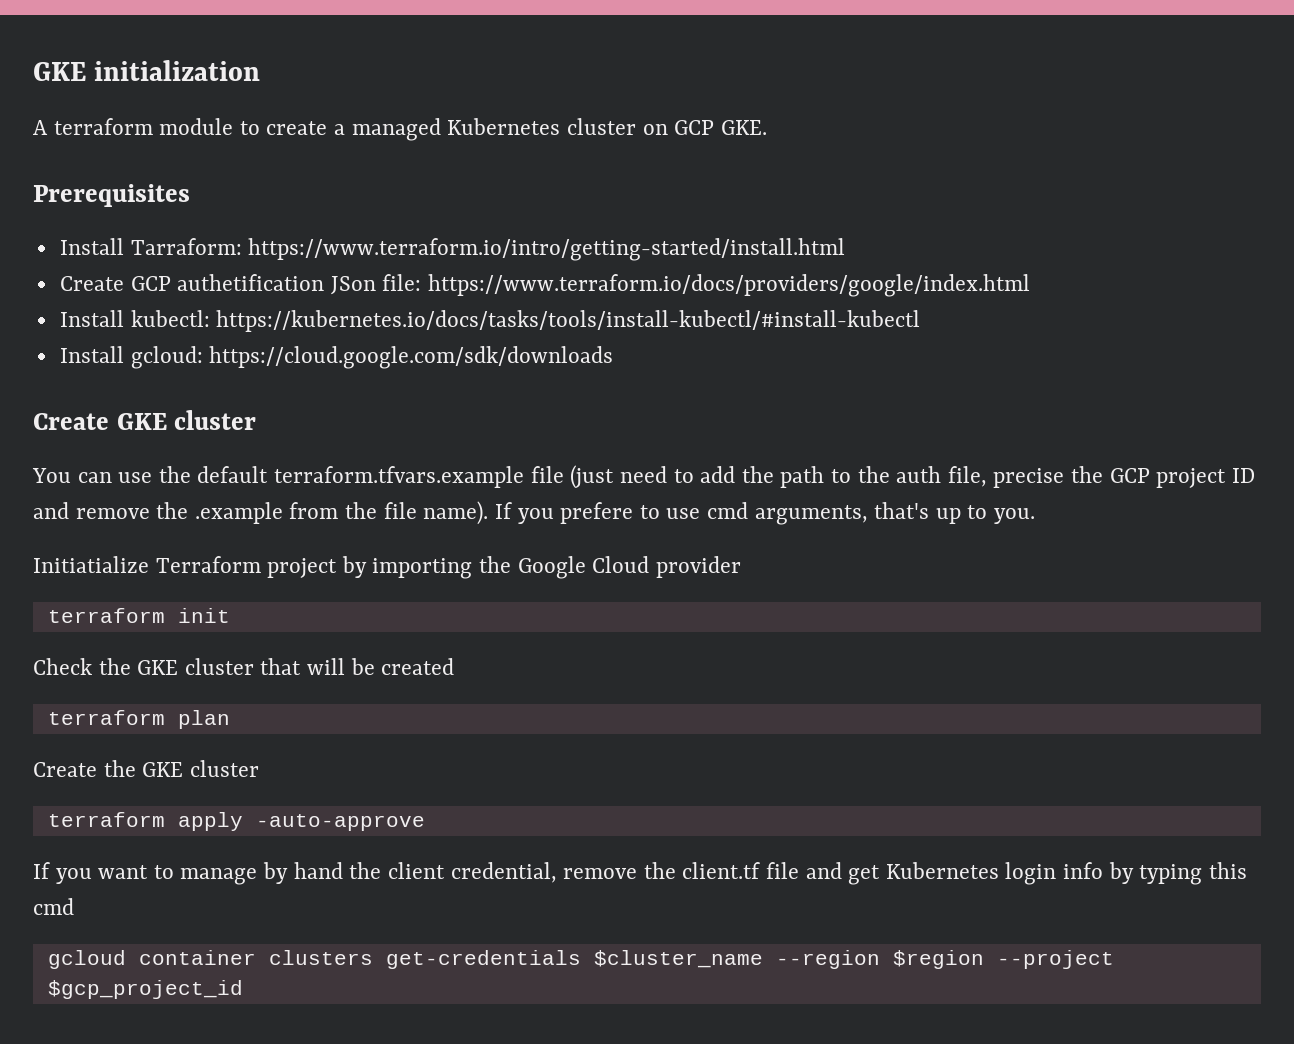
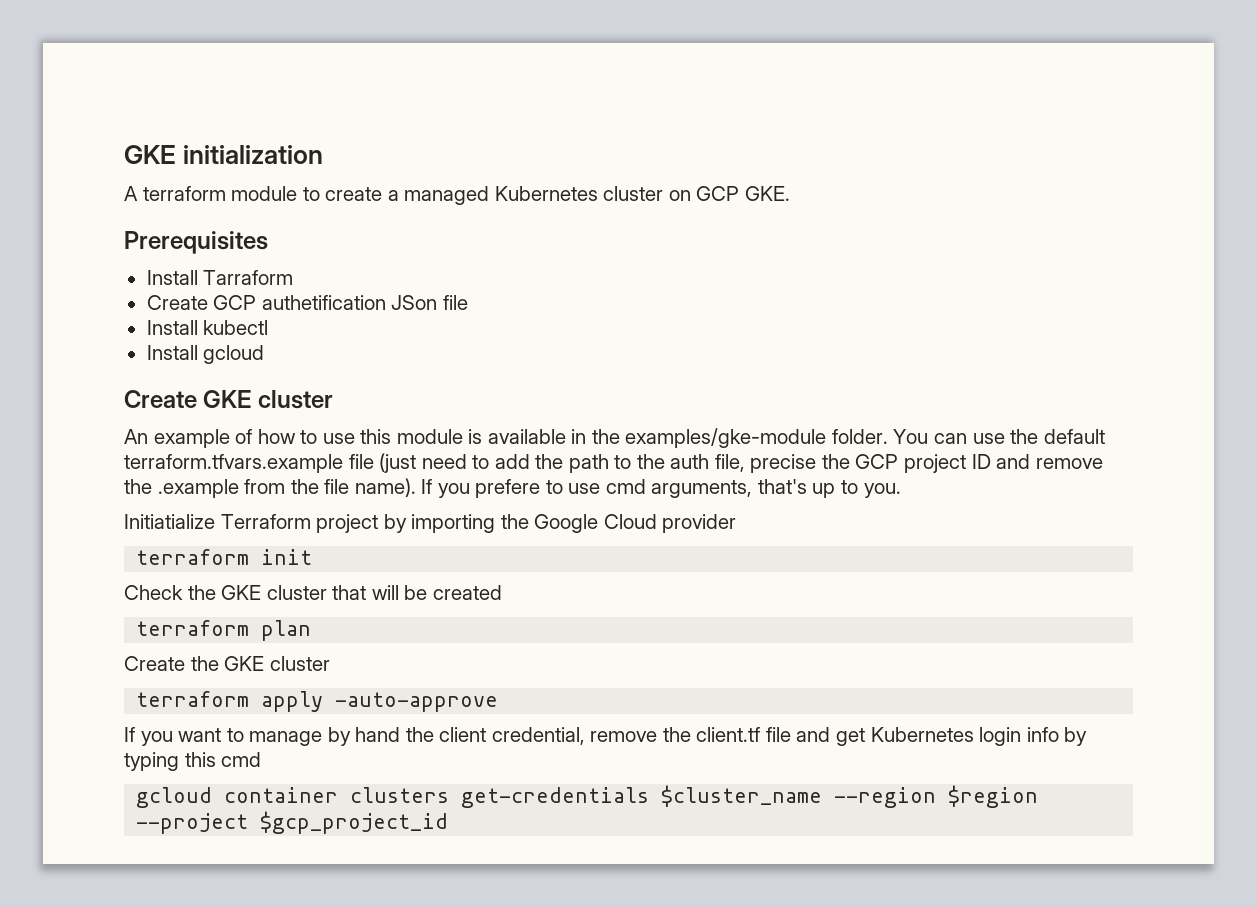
[130,238,846,261] Tarraform: https://www.terraform.io/intro/getting-started/install.html -> [203,270,294,285] Tarraform
[382,274,1031,297] [59,310,921,332] [59,346,614,369] file: https://www.terraform.io/docs/providers/google/index.html // Install kubectl: https://kubernetes.io/docs/tasks/tools/install-kubectl/#install-kubectl // Install gcloud: https://cloud.google.com/sdk/downloads -> [442,295,468,310] [146,320,269,335] [146,345,265,364] file // Install kubectl // Install gcloud
(257, 420) none -> [124,428,888,448] An example of how to use this module is available in the examples/gke-module folder.

